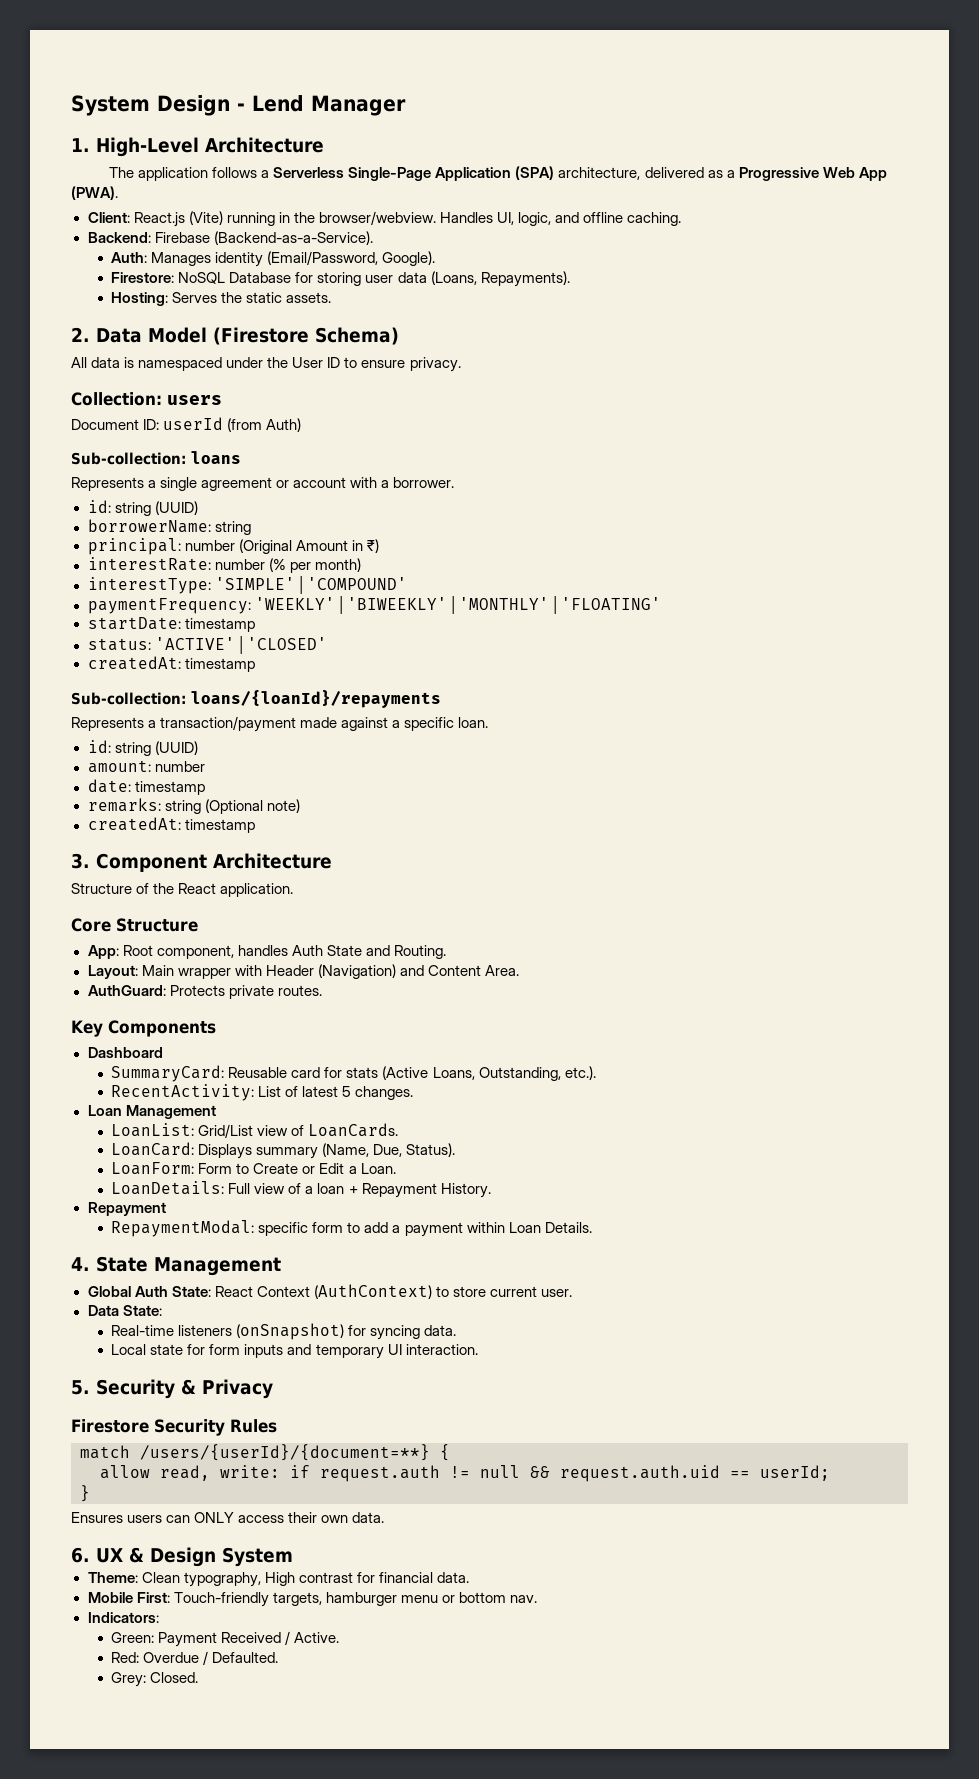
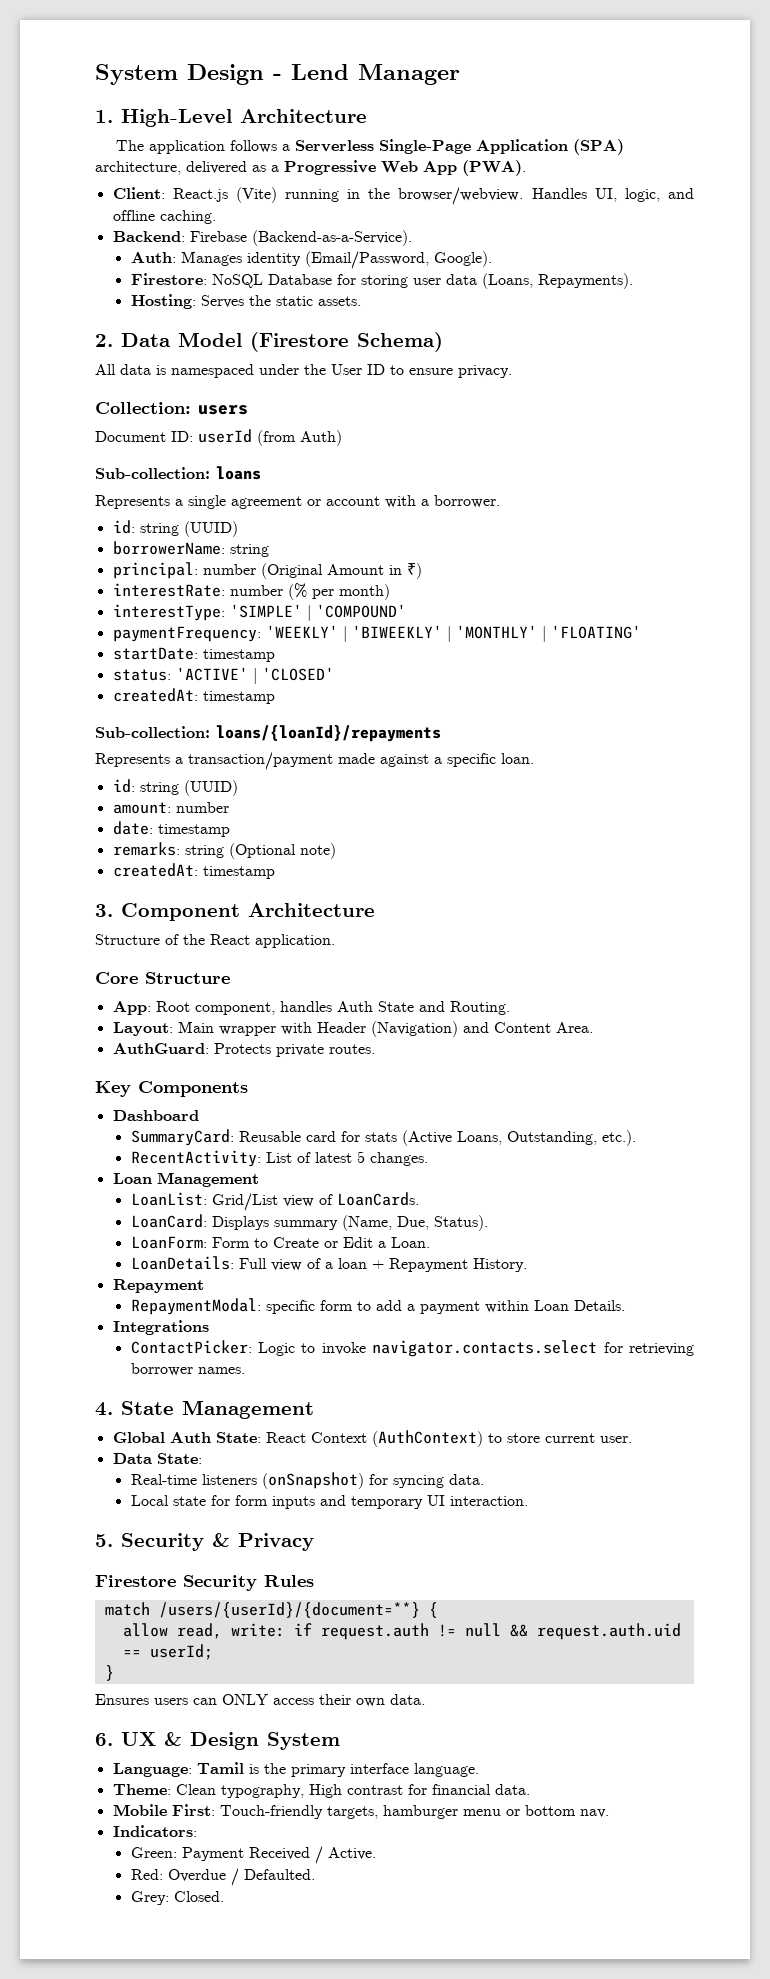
(592, 1227) none -> [112,1320,209,1335] [130,1340,694,1357] [130,1363,245,1376] // Integrations // ContactPicker: Logic to invoke navigator.contacts.select for retrieving borrower names.
(293, 1557) none -> [112,1762,479,1777] // Language: Tamil is the primary interface language.

